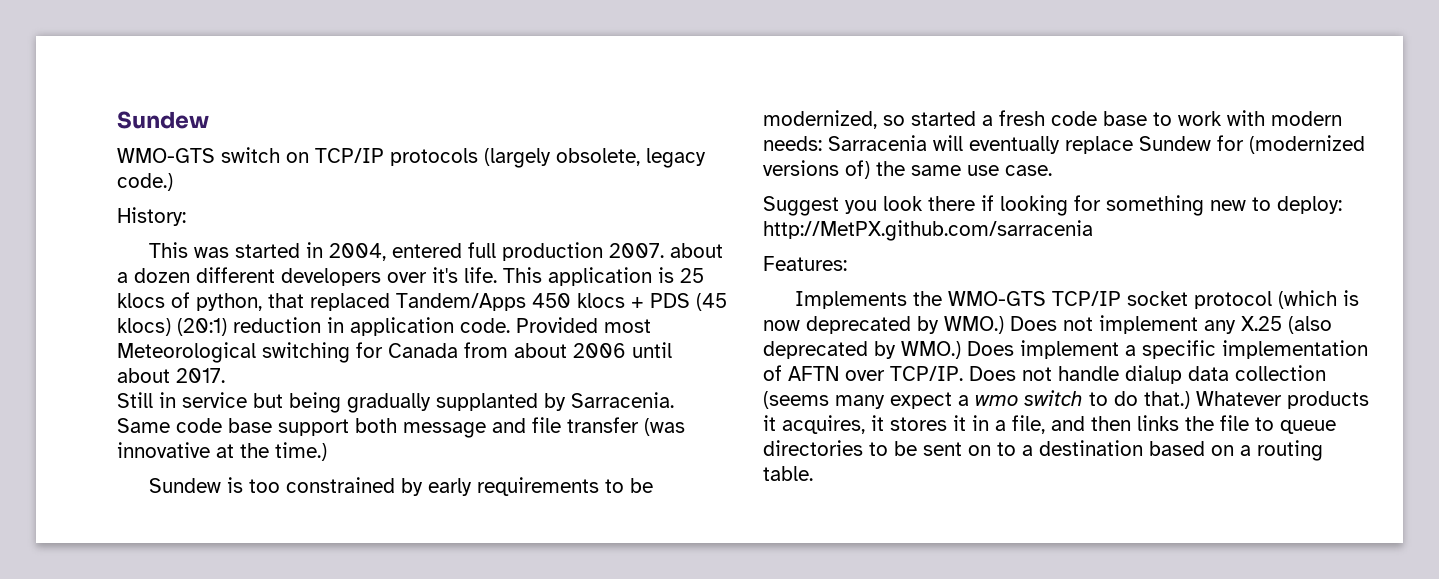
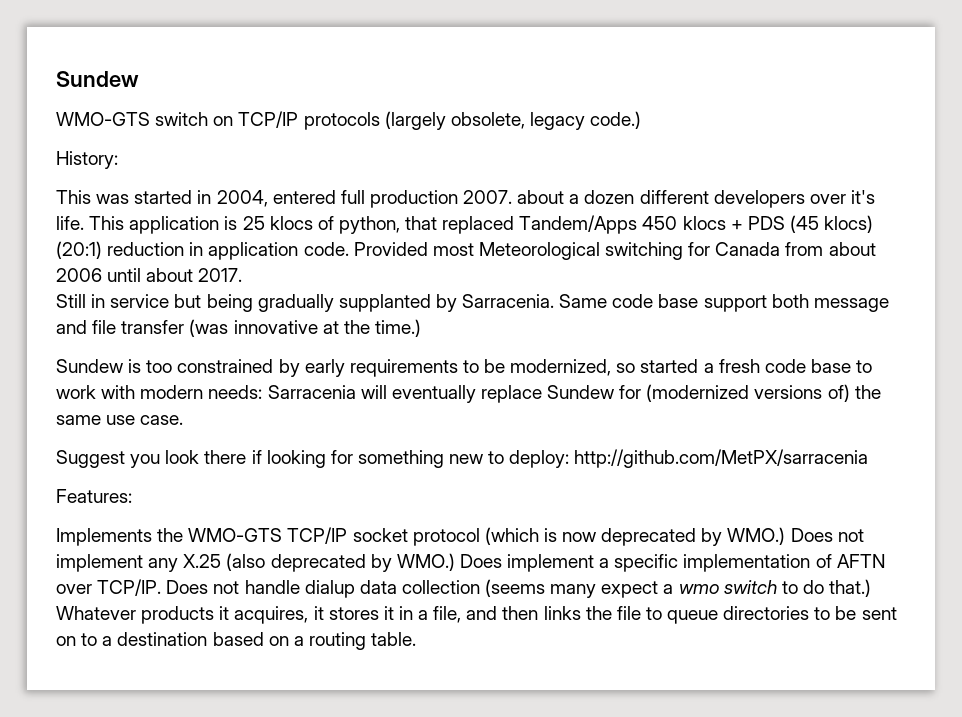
[763,220,1093,241] http://MetPX.github.com/sarracenia -> [574,449,869,468] http://github.com/MetPX/sarracenia

